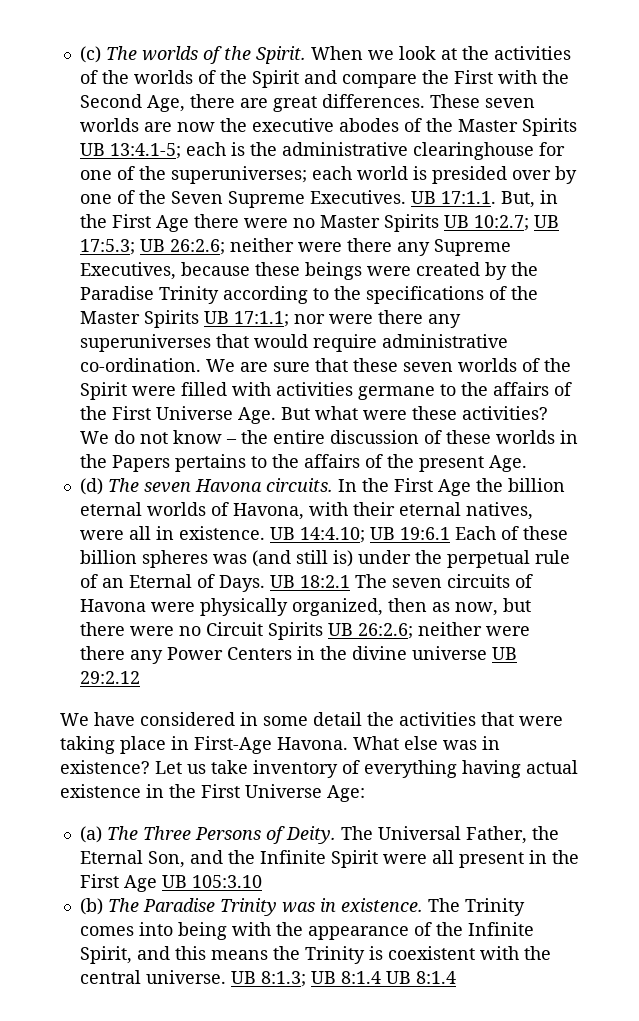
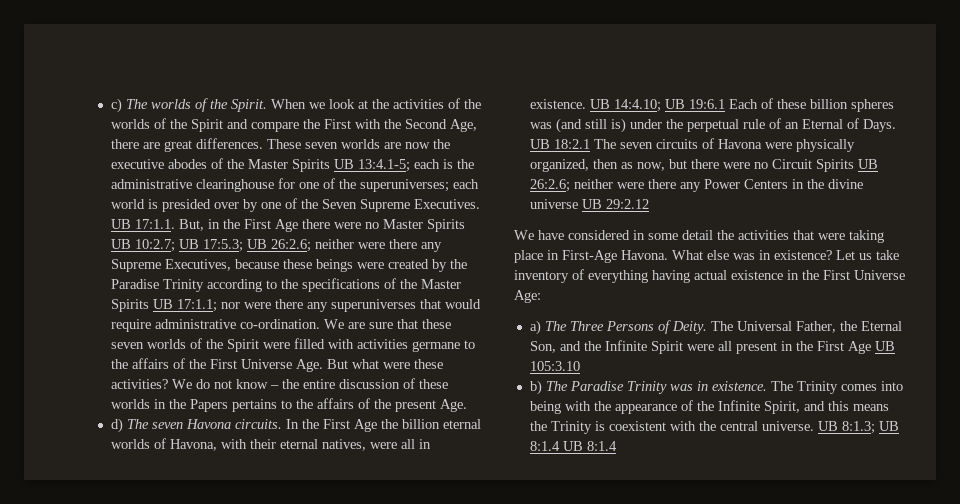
[79,46,101,63] (c) -> [110,98,122,113] c)
[79,478,103,495] (d) -> [110,418,123,433] d)
[79,826,102,843] (a) -> [529,320,541,335] a)
[79,898,103,915] (b) -> [529,380,542,395] b)

